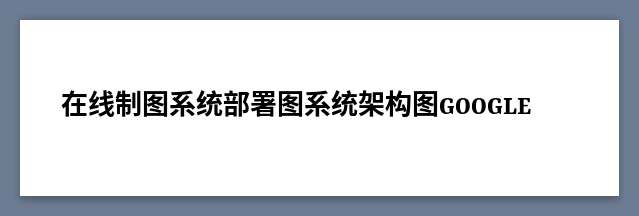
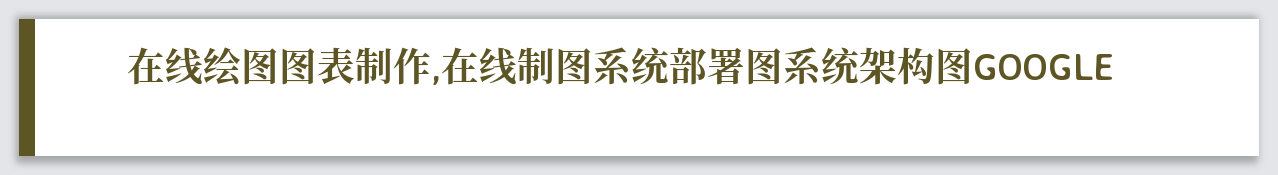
[61,90,115,117] 在线 -> [127,47,517,87] 在线绘图图表制作,在线

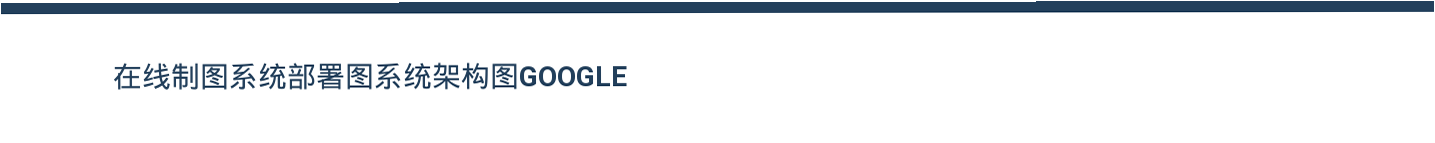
[127,47,517,87] 在线绘图图表制作,在线 -> [112,62,172,90] 在线

